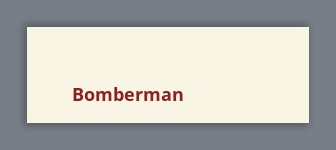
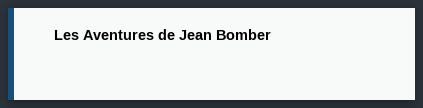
[72,87,184,101] Bomberman -> [54,29,271,40] Les Aventures de Jean Bomber

